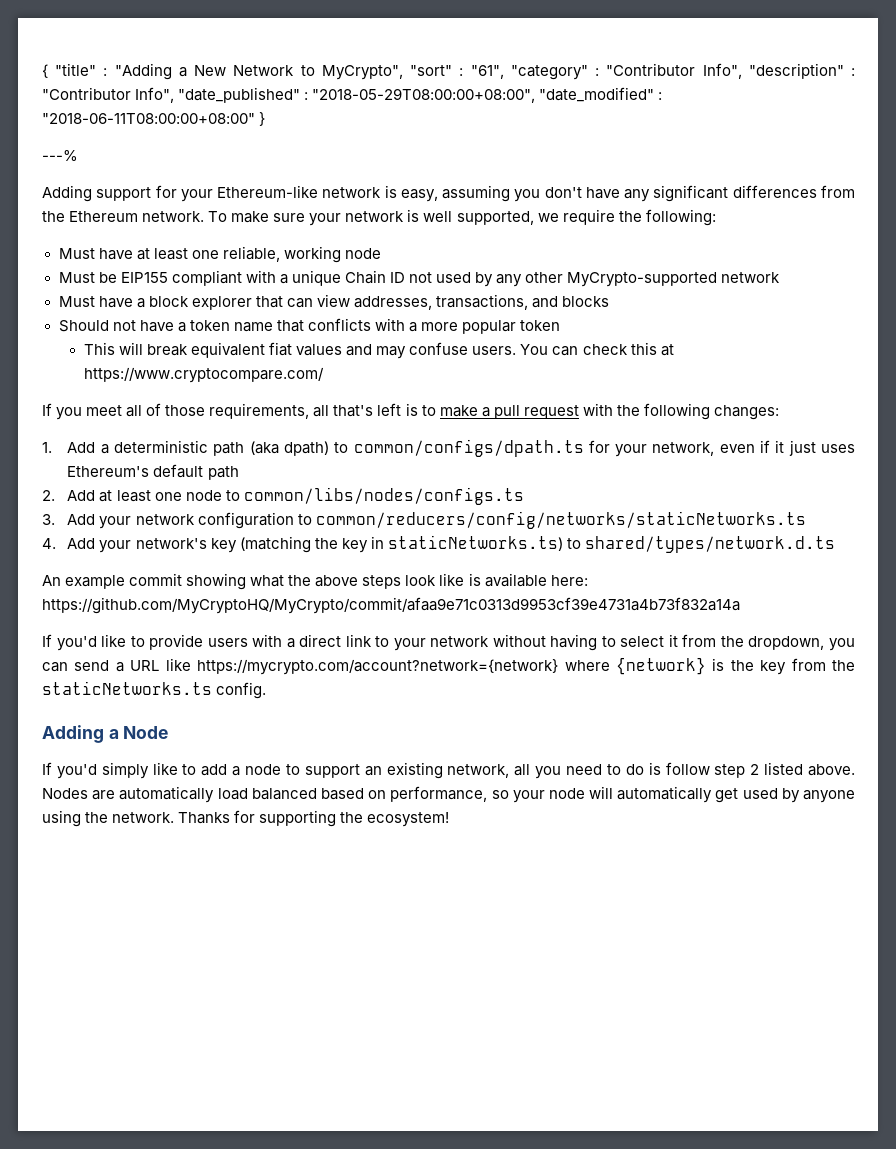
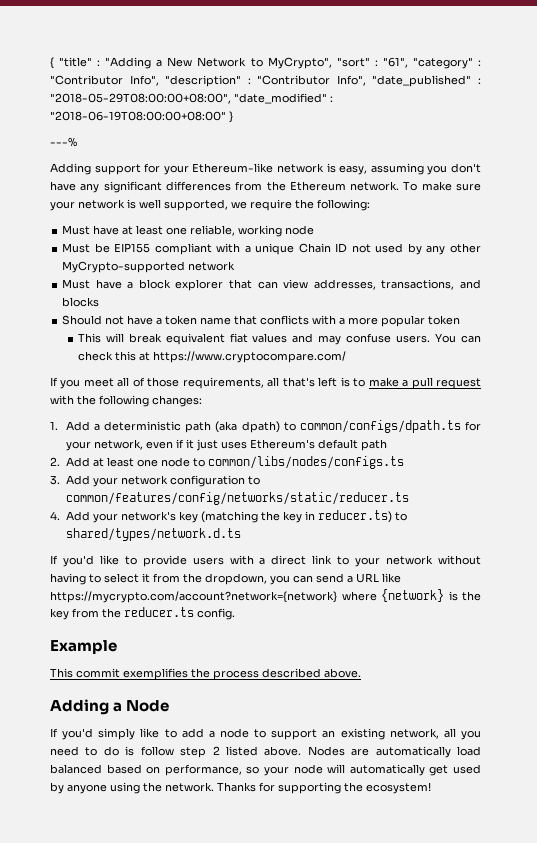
[42,113,255,124] "2018-06-11T08:00:00+08:00" -> [50,111,226,121] "2018-06-19T08:00:00+08:00"
[315,511,806,529] common/reducers/config/networks/staticNetworks.ts -> [65,492,409,505] common/features/config/networks/static/reducer.ts
[387,535,563,551] staticNetworks.ts) -> [317,510,392,523] reducer.ts)
[42,573,588,590] [42,597,740,614] // An example commit showing what the above steps look like is available here: https://github.com/MyCryptoHQ/MyCrypto/commit/afaa9e71c0313d9953cf39e4731a4b73f832a14a -> (241, 534) none
[42,681,212,695] staticNetworks.ts -> [124,607,194,617] reducer.ts
(267, 690) none -> [50,640,117,654] [50,668,361,680] // Example // This commit exemplifies the process described above.

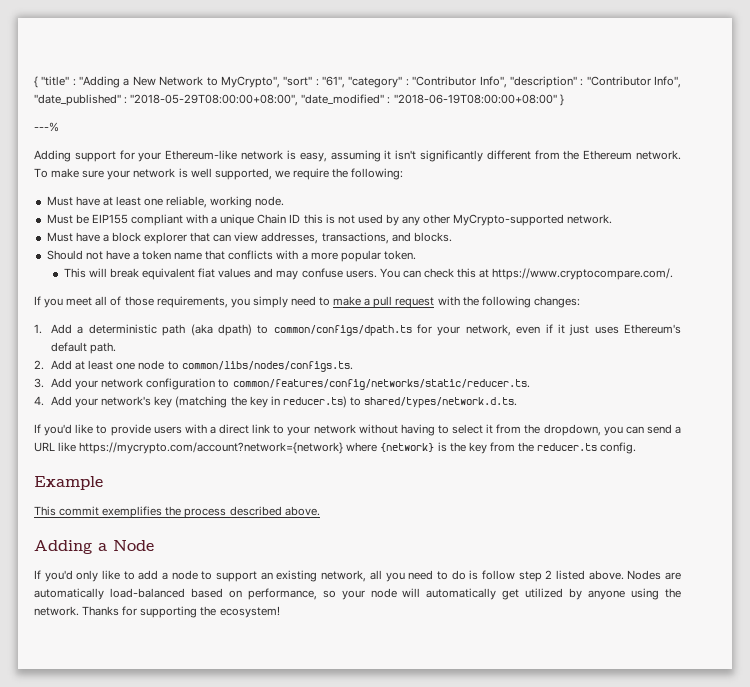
[427,163,482,175] [50,181,231,193] you don't have any significant differences -> [384,150,531,162] it isn't significantly different
[285,225,315,235] node -> [255,196,285,206] node.
(348, 248) none -> [303,214,335,224] this is
[188,261,236,271] network -> [567,214,613,224] network.
[62,297,100,307] blocks -> [413,232,452,242] blocks.
[428,315,461,325] token -> [383,250,416,260] token.
[152,351,346,363] https://www.cryptocompare.com/ -> [492,268,674,280] https://www.cryptocompare.com/.
[267,377,350,387] all that's left is -> [230,296,316,308] you simply need
[360,439,387,451] path -> [90,342,117,354] path.
[207,456,404,469] common/libs/nodes/configs.ts -> [181,361,353,372] common/libs/nodes/configs.ts.
[65,492,409,505] common/features/config/networks/static/reducer.ts -> [232,379,530,390] common/features/config/networks/static/reducer.ts.
[65,528,241,541] shared/types/network.d.ts -> [364,397,518,408] shared/types/network.d.ts.
[98,728,136,740] simply -> [76,570,99,582] only
[457,746,482,756] [50,764,102,774] load balanced -> [109,588,185,598] load-balanced
[453,764,482,774] used -> [525,588,564,598] utilized

